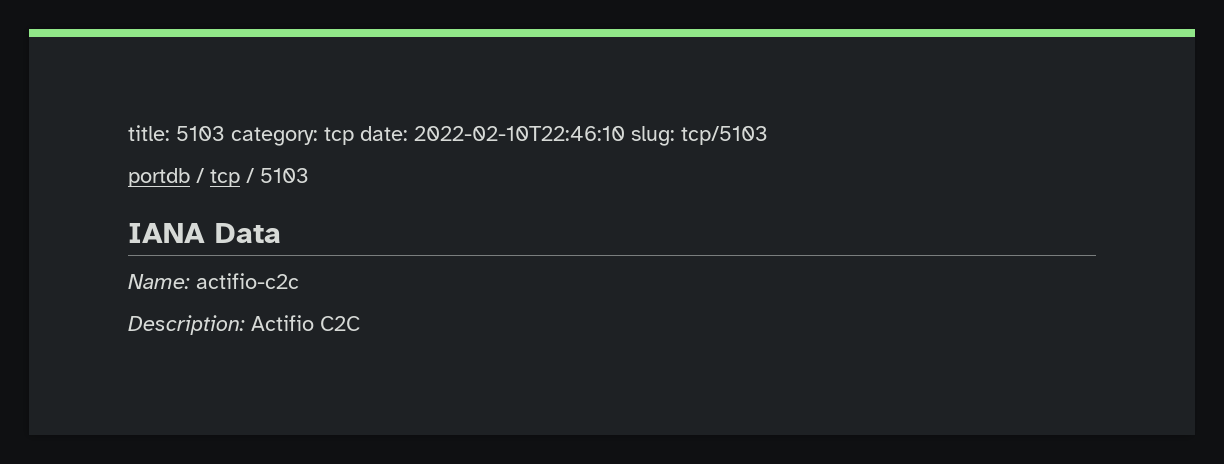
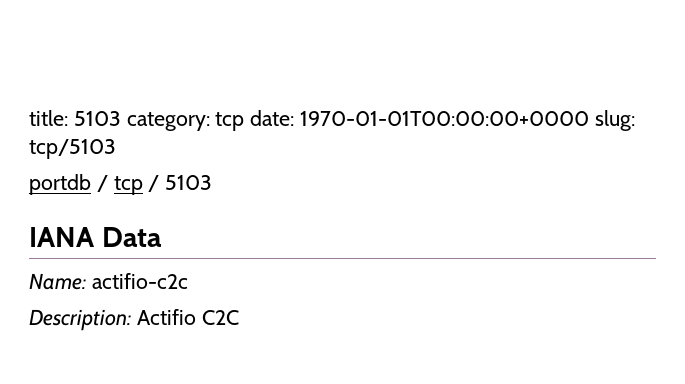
[414,126,625,141] 2022-02-10T22:46:10 -> [300,111,590,126] 1970-01-01T00:00:00+0000

